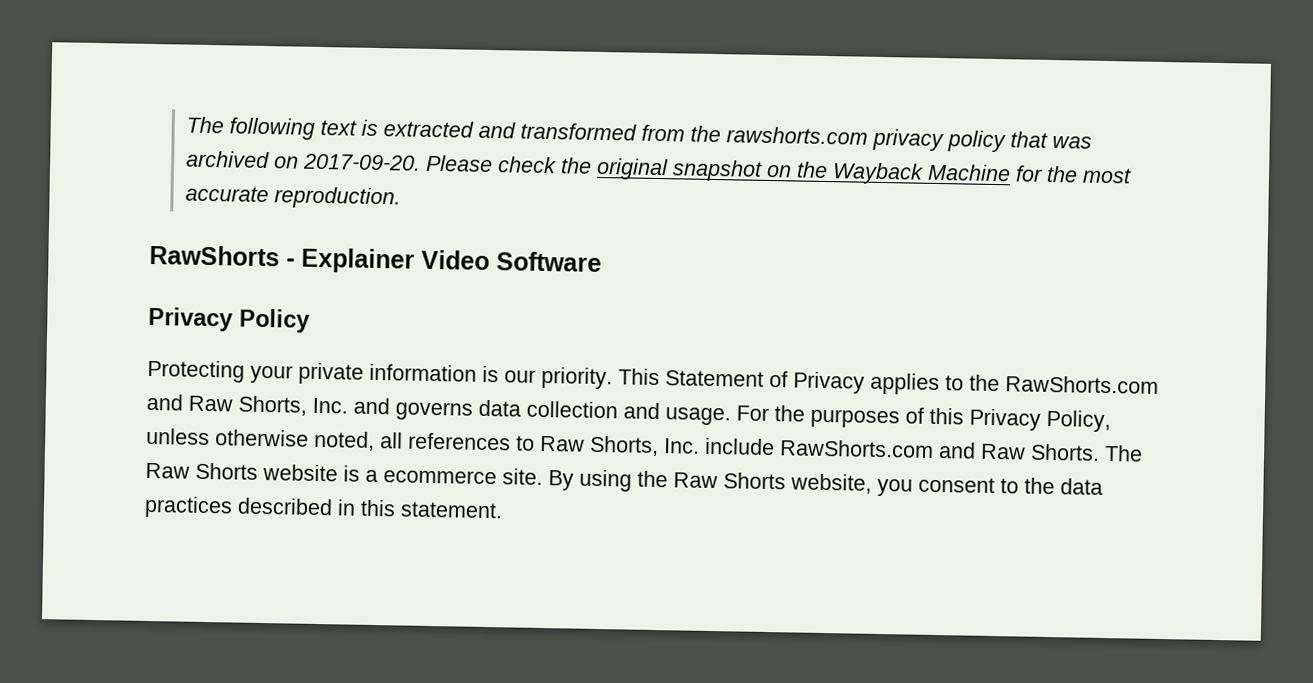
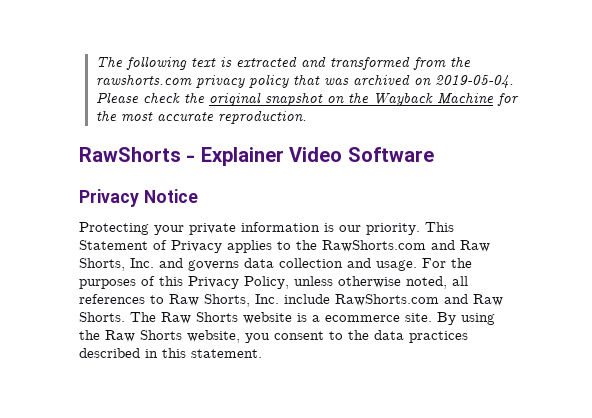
[302,153,421,171] 2017-09-20. -> [434,75,514,88] 2019-05-04.
[239,308,310,333] Policy -> [143,189,198,203] Notice

